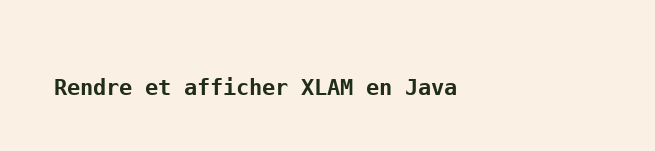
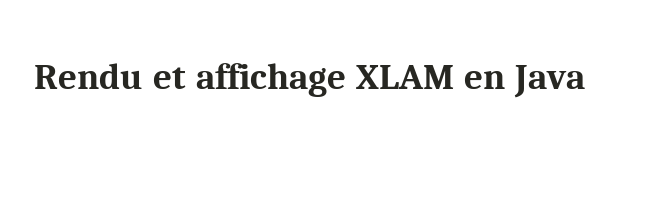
[54,77,288,95] Rendre et afficher -> [34,63,346,97] Rendu et affichage

